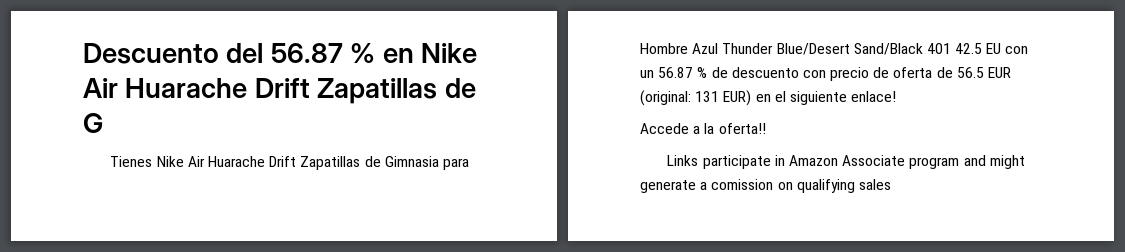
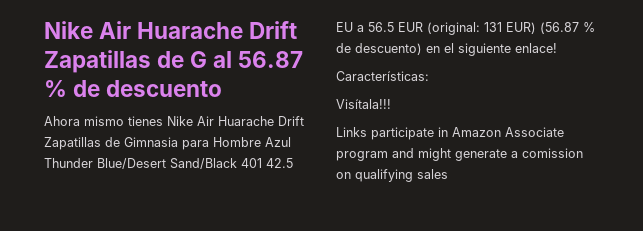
[83,43,414,64] Descuento del 56.87 % en -> (44, 30) none
[110,156,153,167] // Tienes -> [213,51,304,68] [44,80,223,98] [44,116,163,126] al 56.87 % de descuento // Ahora mismo tienes
[1005,46,1029,54] [640,67,953,81] con un 56.87 % de descuento con precio de oferta de -> [357,25,364,32] a
(752, 98) none -> [540,22,595,34] [336,43,422,55] (56.87 % de descuento)
[640,123,766,134] Accede a la oferta!! -> [336,71,429,81] [336,99,391,109] Características: // Visítala!!!

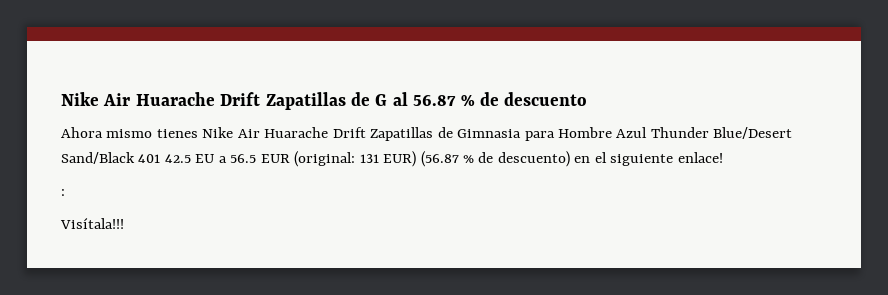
[336,71,429,81] Características: -> [61,189,65,196] :
[336,127,564,140] [336,148,583,161] [336,169,448,182] // Links participate in Amazon Associate program and might generate a comission on qualifying sales -> (124, 223) none

